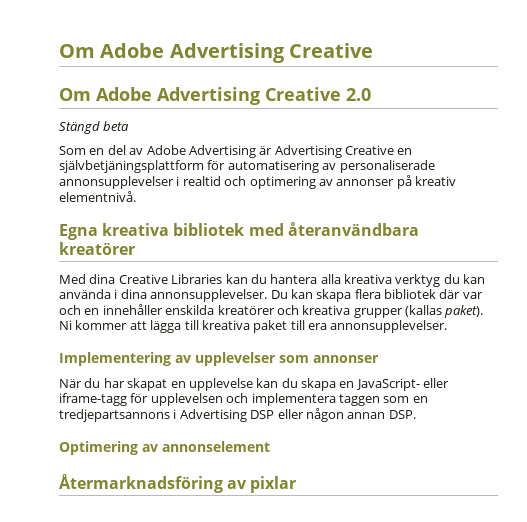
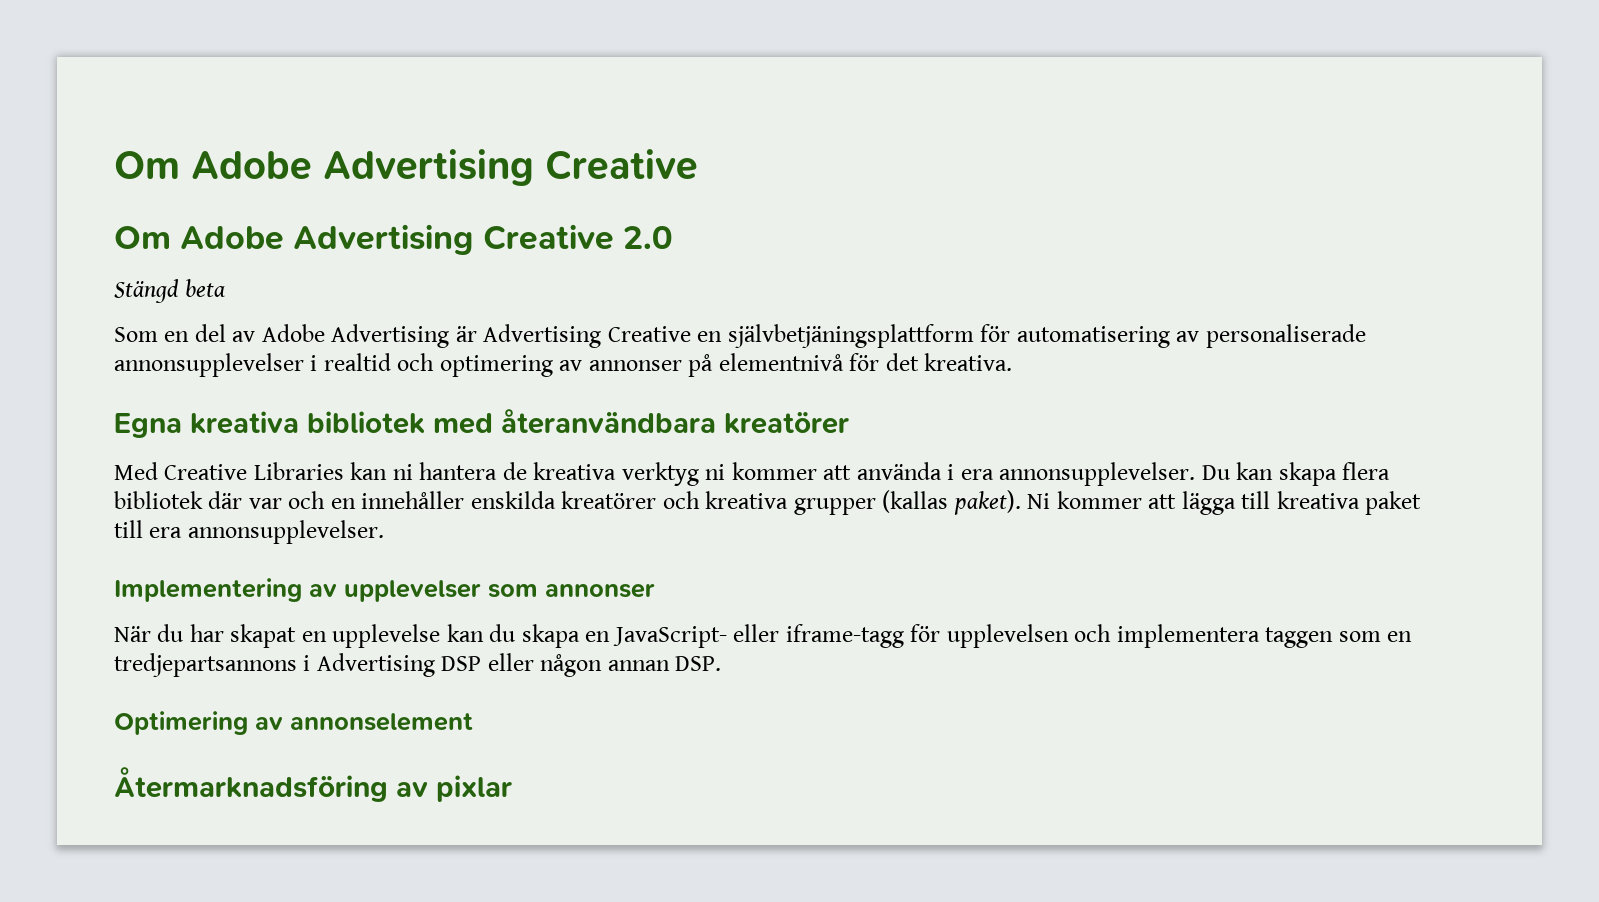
[415,176,456,186] [59,191,136,202] kreativ elementnivå. -> [718,353,1013,371] elementnivå för det kreativa.
[89,274,116,284] dina -> (158, 471) none
[250,274,486,287] du hantera alla kreativa verktyg du kan -> [392,462,852,486] ni hantera de kreativa verktyg ni kommer att
[120,289,147,299] dina -> [960,469,994,480] era

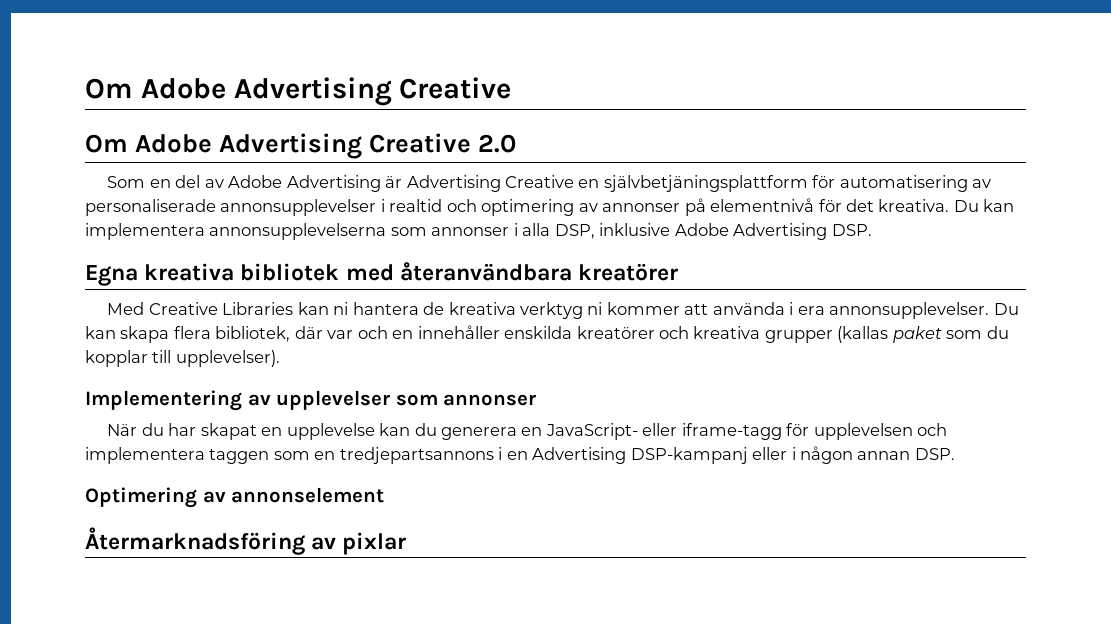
[114,279,226,303] // Stängd beta -> (517, 143) none
(1013, 362) none -> [953,199,1015,212] [85,223,872,240] Du kan implementera annonsupplevelserna som annonser i alla DSP, inklusive Adobe Advertising DSP.
[114,491,203,509] bibliotek -> [215,326,291,342] bibliotek,
[953,490,1422,515] [114,520,384,544] paket). Ni kommer att lägga till kreativa paket till era annonsupplevelser. -> [892,326,1009,343] [85,350,280,367] paket som du kopplar till upplevelser).
[521,624,580,648] skapa -> [441,427,518,440] generera
[316,653,534,677] Advertising DSP eller -> [506,447,796,464] en Advertising DSP-kampanj eller i

